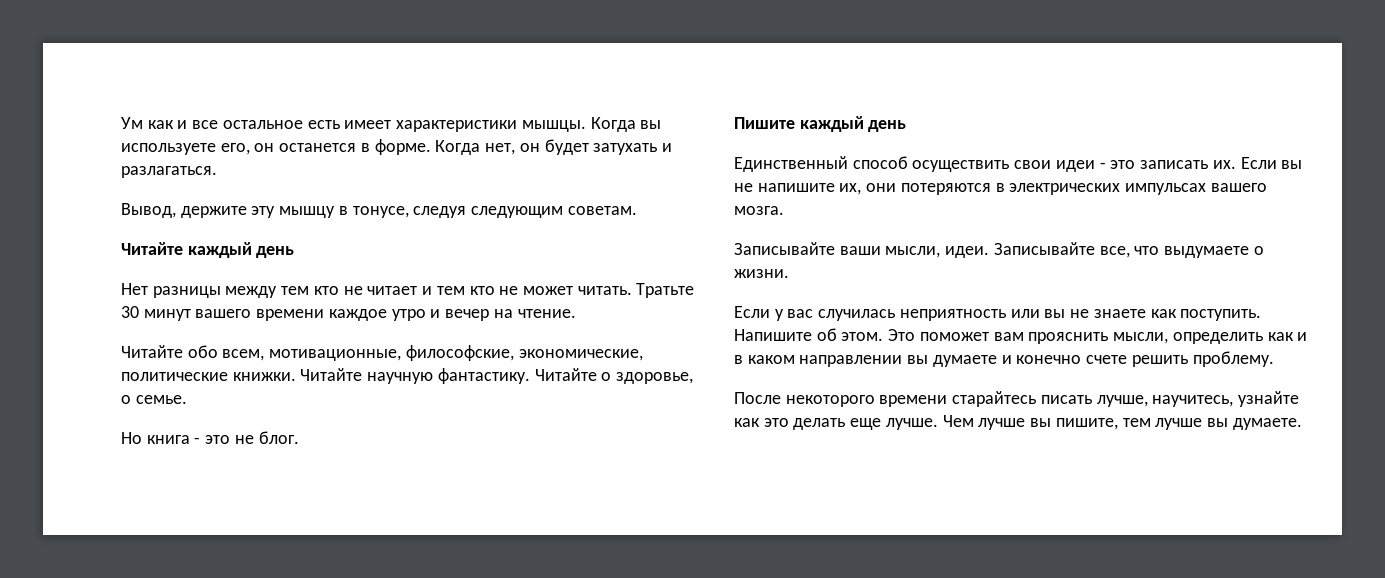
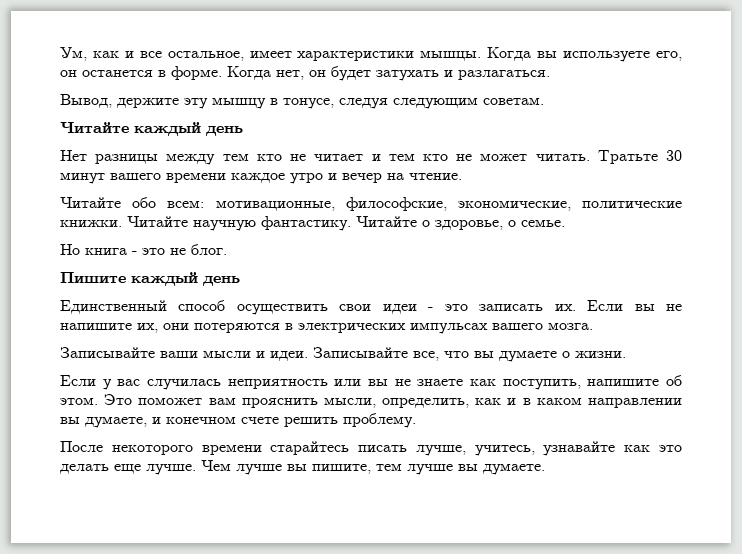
[121,117,143,129] Ум -> [60,47,87,61] Ум,
[222,120,340,129] остальное есть -> [167,51,244,61] остальное,
[222,349,265,361] всем, -> [167,200,205,208] всем:
[885,246,941,258] мысли, -> [203,350,265,358] мысли и
[1164,246,1250,258] выдумаете -> [474,350,557,362] вы думаете
[1180,309,1262,321] [734,329,812,341] поступить. Напишите -> [502,379,660,390] поступить, напишите
[1172,332,1263,344] определить -> [382,398,470,408] определить,
[932,355,1082,367] думаете и конечно -> [85,416,236,428] думаете, и конечном
[1152,391,1300,407] научитесь, узнайте -> [474,441,616,456] учитесь, узнавайте

